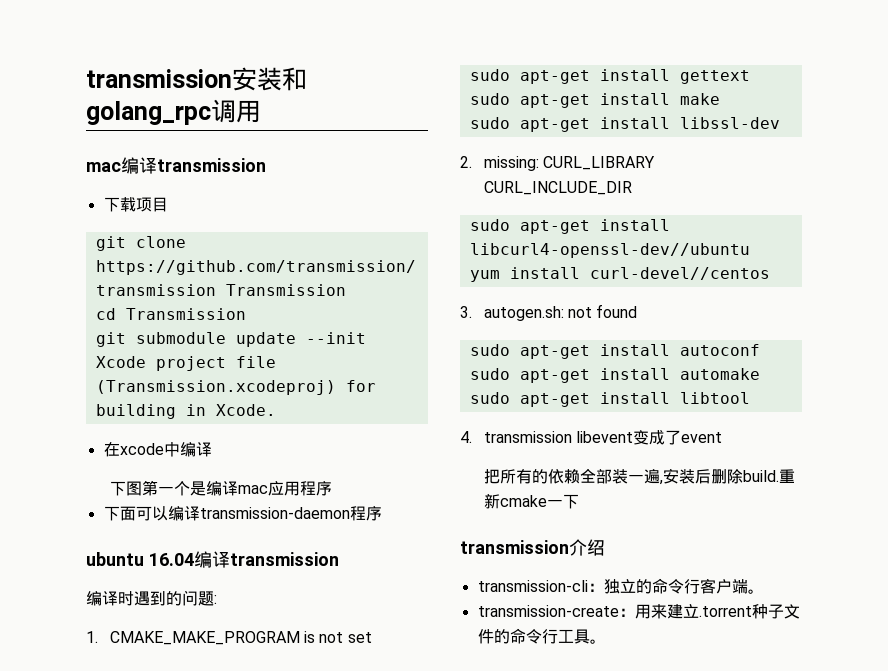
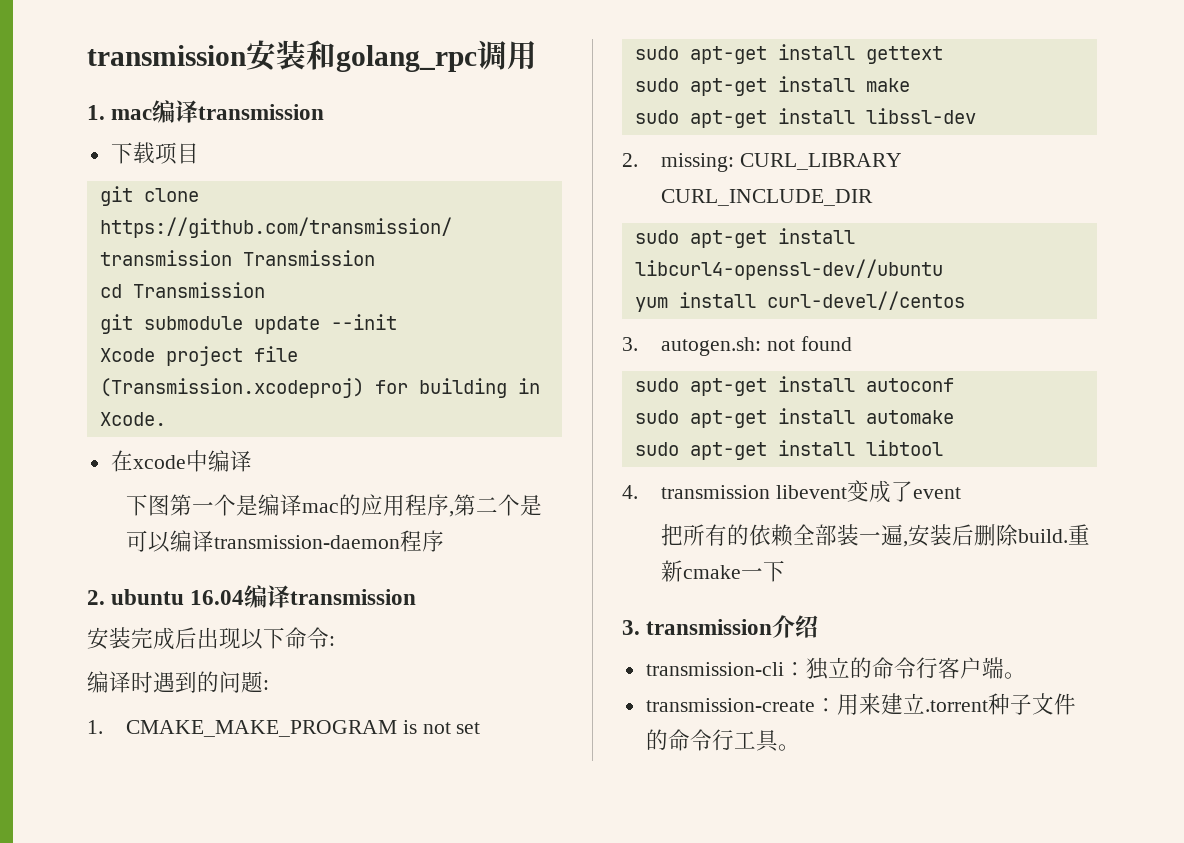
(261, 111) none -> [87,105,105,120] 1.
(268, 489) none -> [338,494,361,515] 的
[103,506,136,521] // 下面 -> [448,494,542,517] ,第二个是
(382, 513) none -> [87,590,105,605] 2.
(339, 559) none -> [87,627,335,650] // 安装完成后出现以下命令:
(579, 501) none -> [622,620,640,635] 3.

